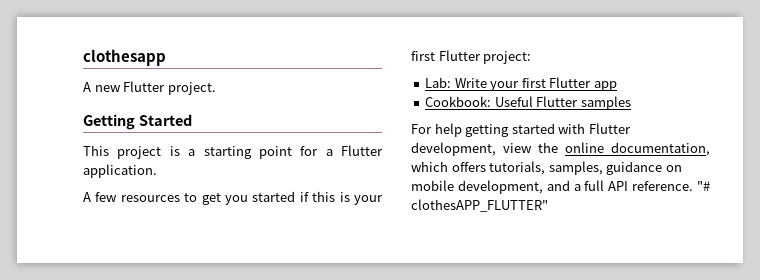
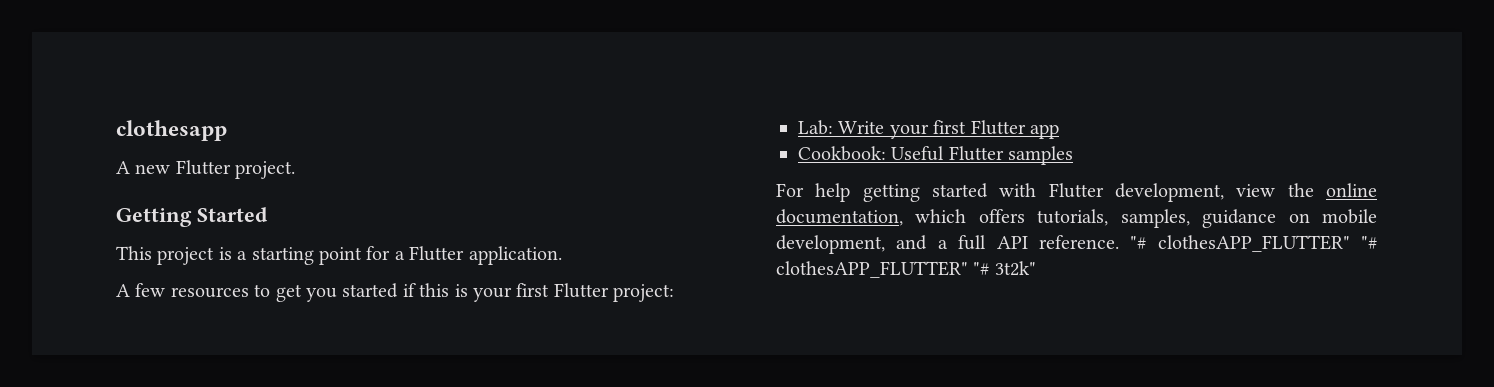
(548, 205) none -> [1361,236,1377,249] [776,261,1036,278] "# clothesAPP_FLUTTER" "# 3t2k"

